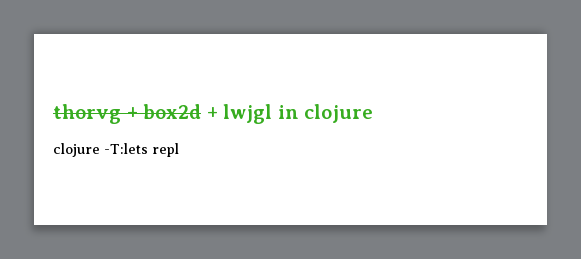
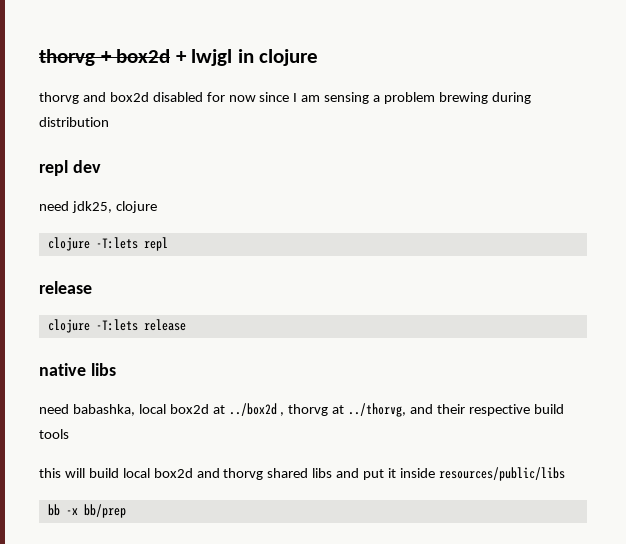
[53,143,179,157] clojure -T:lets repl -> [39,92,531,104] [39,117,109,127] [39,160,101,176] [39,201,157,213] [47,237,168,251] [39,281,92,294] [47,319,186,333] [39,363,116,376] [39,403,564,417] [39,429,69,439] [39,467,565,481] [47,504,126,518] thorvg and box2d disabled for now since I am sensing a problem brewing during distribution // repl dev // need jdk25, clojure // clojure -T:lets repl // release // clojure -T:lets release // native libs // need babashka, local box2d at ../box2d , thorvg at ../thorvg, and their respective build tools // this will build local box2d and thorvg shared libs and put it inside resources/public/libs // bb -x bb/prep

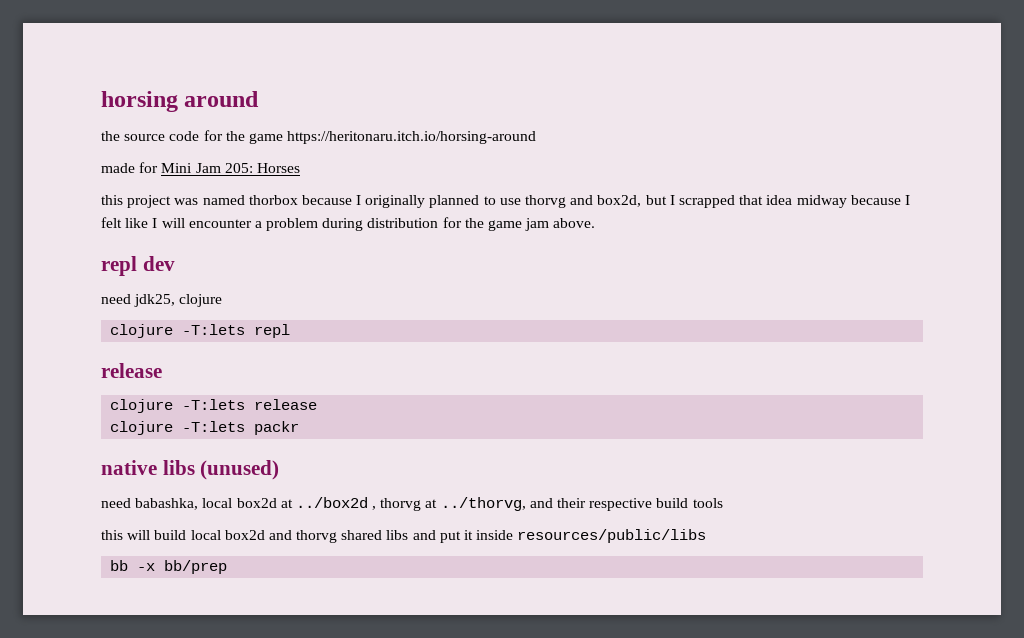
[39,49,319,66] [39,92,370,104] thorvg + box2d + lwjgl in clojure // thorvg and box2d disabled for now since I am sensing -> [101,91,260,112] [101,130,537,144] [101,162,300,173] [101,195,910,208] [101,217,252,228] horsing around // the source code for the game https://heritonaru.itch.io/horsing-around // made for Mini Jam 205: Horses // this project was named thorbox because I originally planned to use thorvg and box2d, but I scrapped that idea midway because I felt like I will encounter
[438,92,488,104] brewing -> (319, 224) none
(109, 122) none -> [442,217,596,231] for the game jam above.
(186, 325) none -> [110,421,300,435] // clojure -T:lets packr
(116, 369) none -> [200,460,280,480] (unused)

